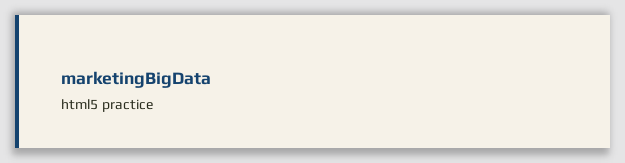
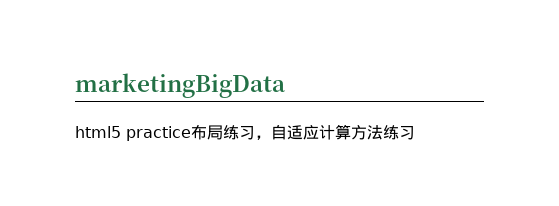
(153, 105) none -> [191,124,415,140] 布局练习，自适应计算方法练习

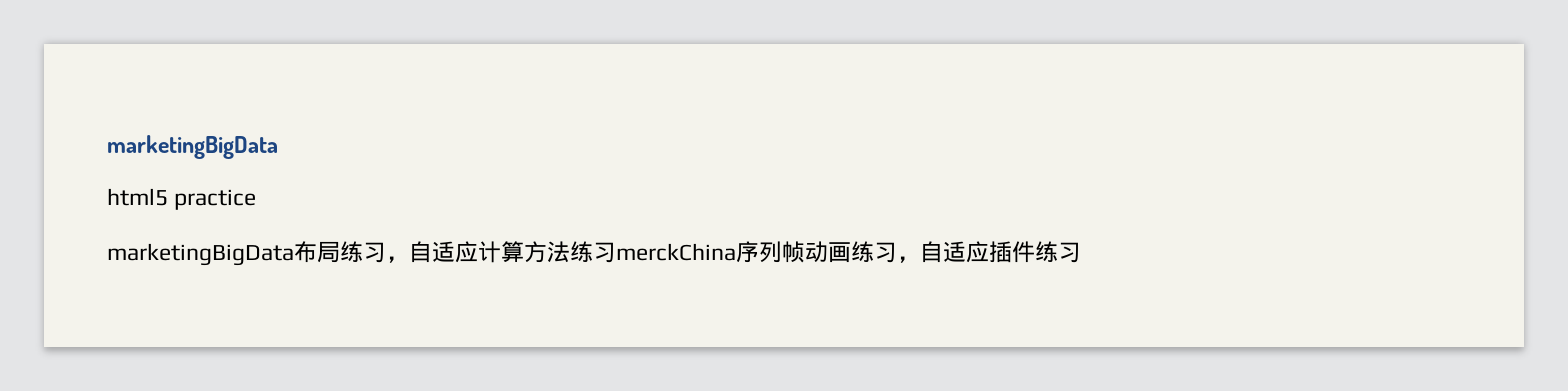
(191, 133) none -> [107,243,294,266] // marketingBigData
(415, 133) none -> [616,241,1081,263] merckChina序列帧动画练习，自适应插件练习

